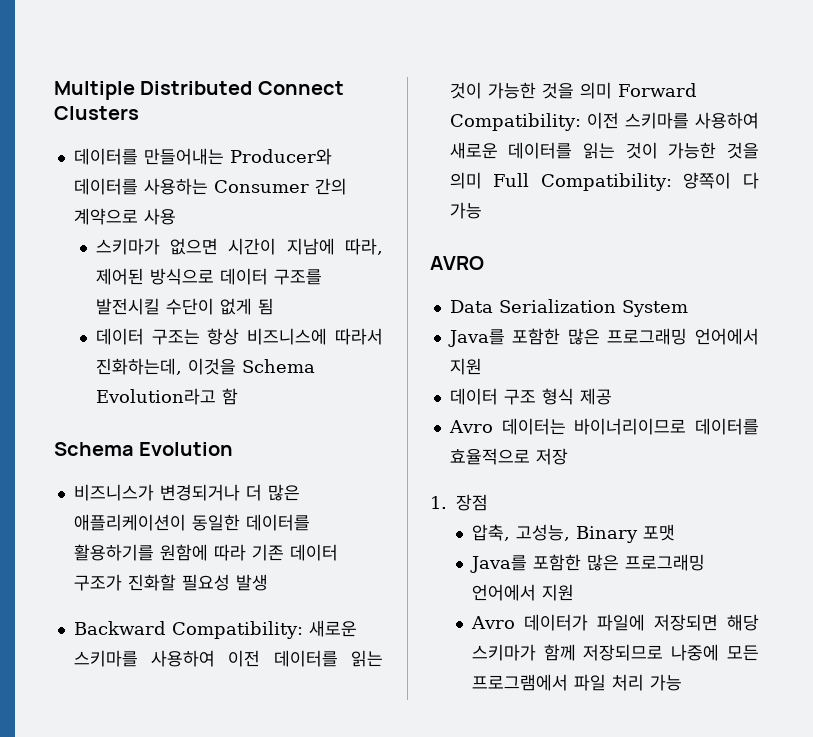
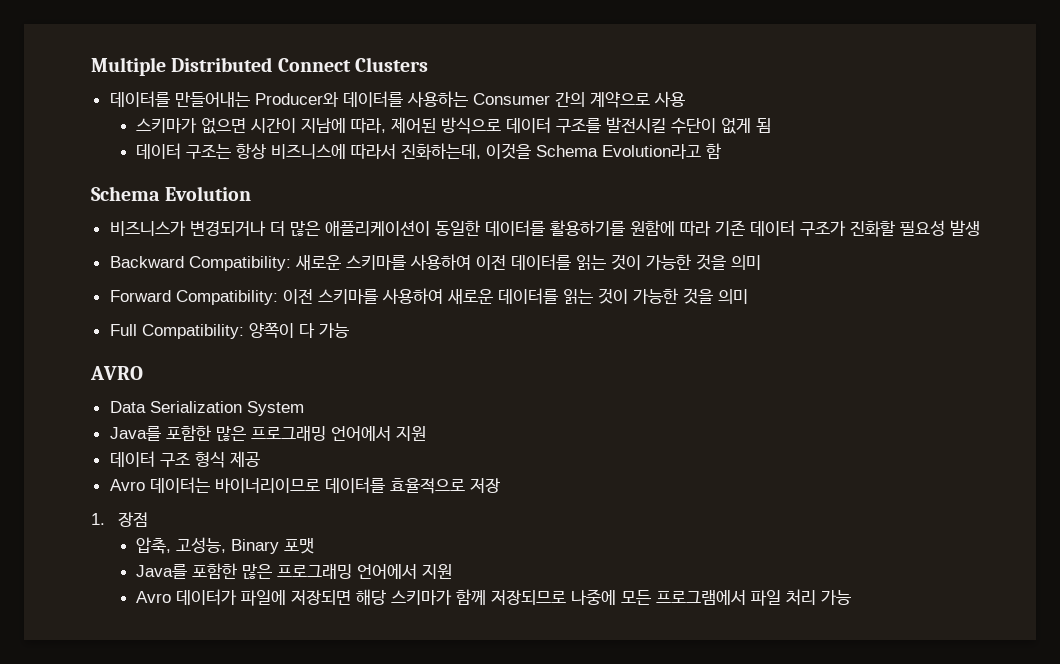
(612, 90) none -> (761, 262) //
(482, 180) none -> (748, 296) //

